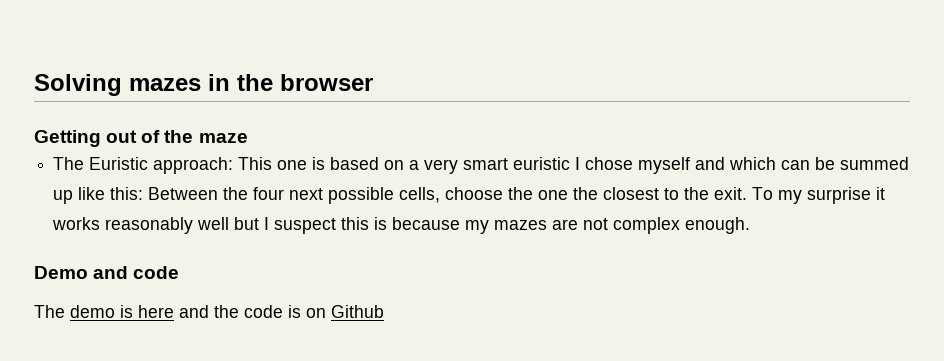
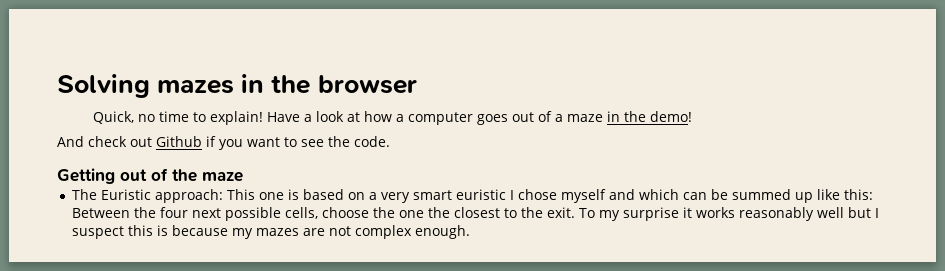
(373, 82) none -> [93,111,693,125] [57,136,390,150] // Quick, no time to explain! Have a look at how a computer goes out of a maze in the demo! // And check out Github if you want to see the code.
[34,266,180,279] [34,305,384,318] // Demo and code // The demo is here and the code is on Github -> (471, 232) none

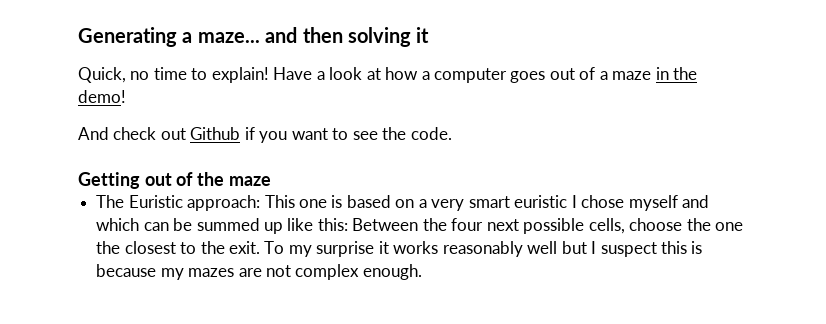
[57,74,417,98] Solving mazes in the browser -> [78,27,430,47] Generating a maze... and then solving it

